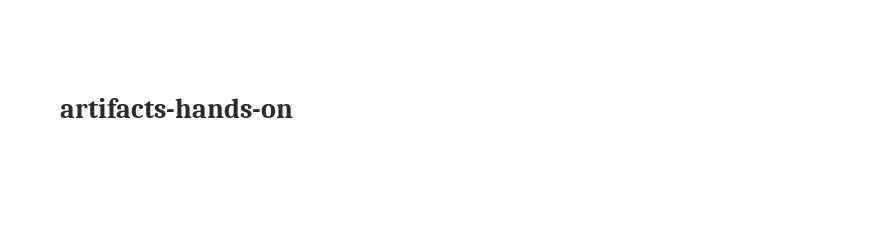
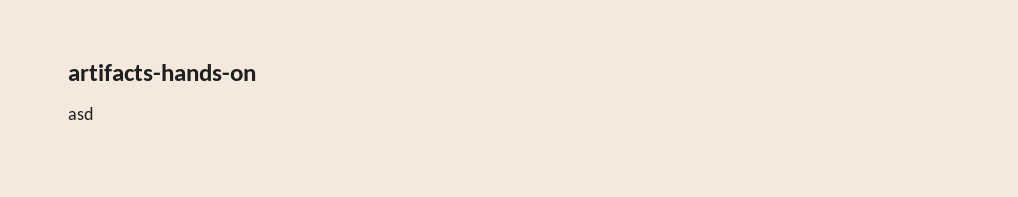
(293, 108) none -> [68,107,93,120] // asd

